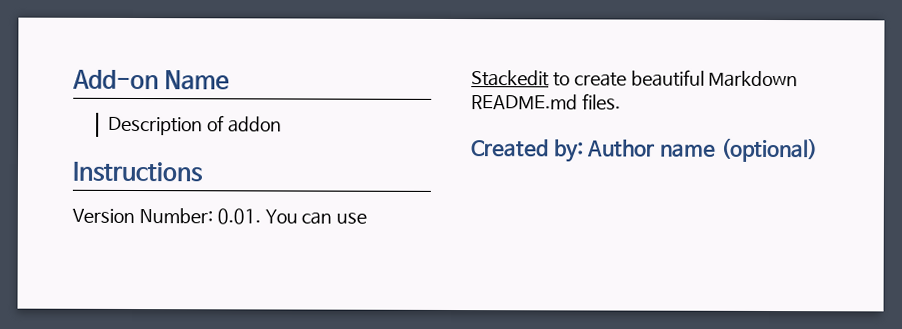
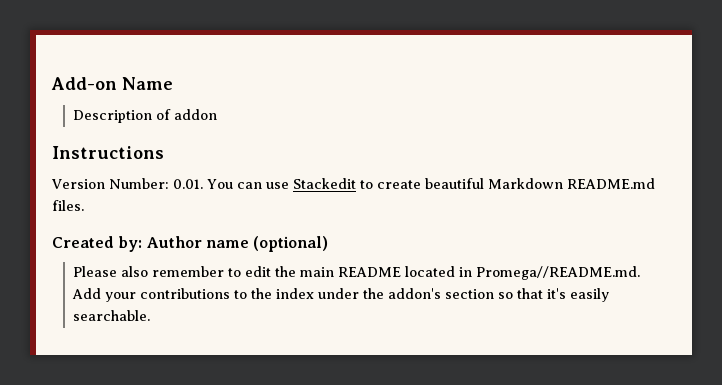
(818, 150) none -> [72,266,640,280] [71,288,609,302] [72,310,150,321] // Please also remember to edit the main README located in Promega//README.md. Add your contributions to the index under the addon's section so that it's easily searchable.

